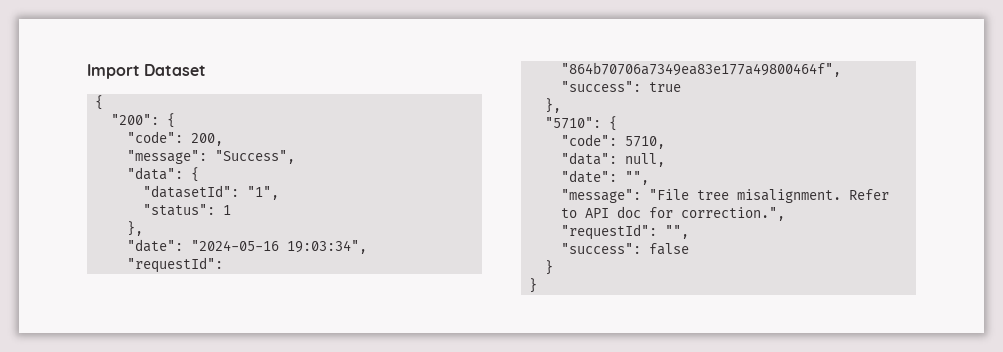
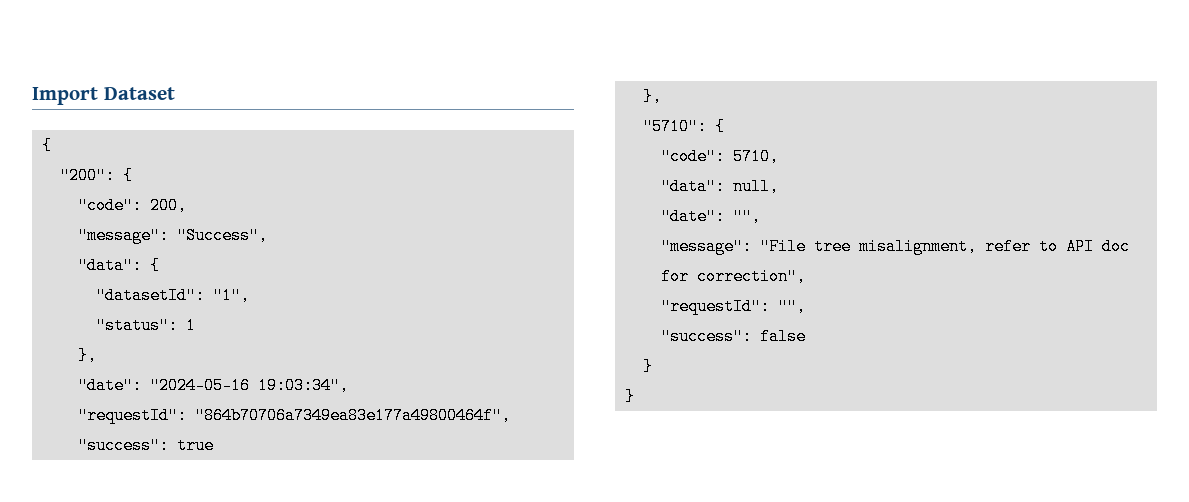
[737,189,890,203] misalignment. Refer -> [859,238,1032,255] misalignment, refer
[681,207,786,221] correction.", -> [697,268,807,285] correction",

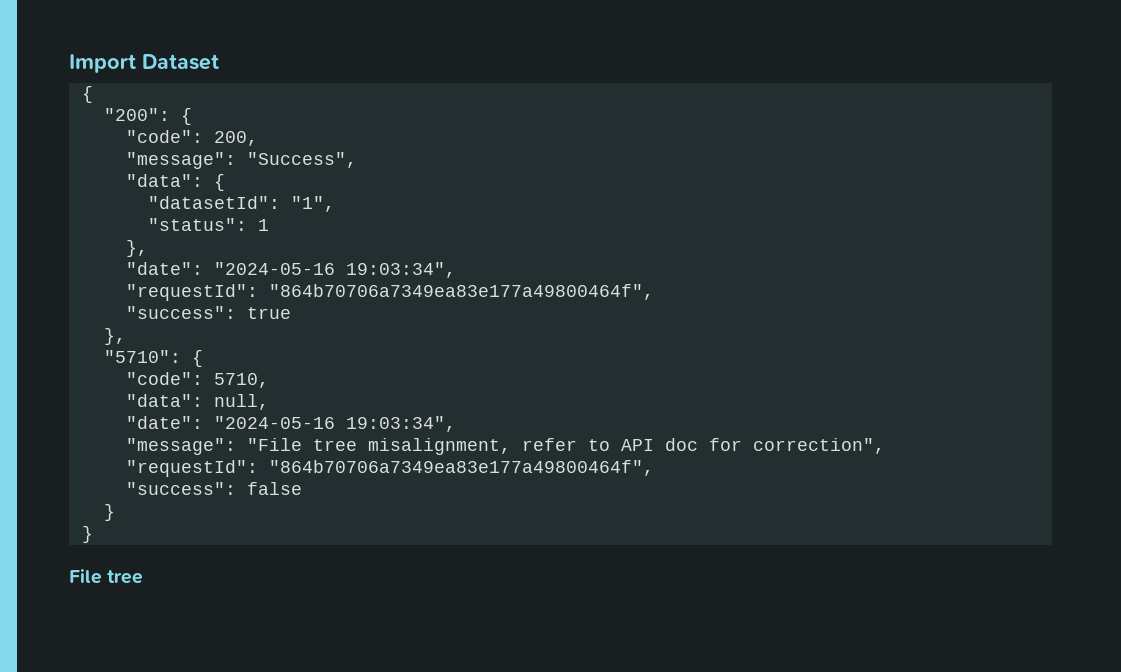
[733,208,762,225] "", -> [213,416,456,432] "2024-05-16 19:03:34",
[778,298,807,315] "", -> [268,460,654,476] "864b70706a7349ea83e177a49800464f",
(636, 396) none -> [69,569,144,584] // File tree

